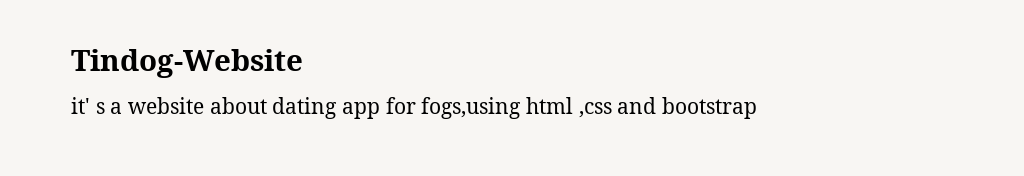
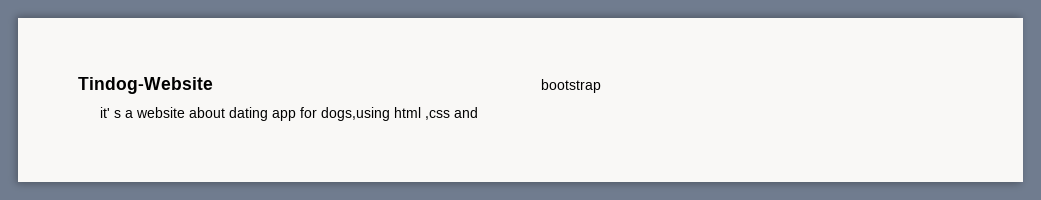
[421,97,522,119] fogs,using -> [320,107,390,121] dogs,using

